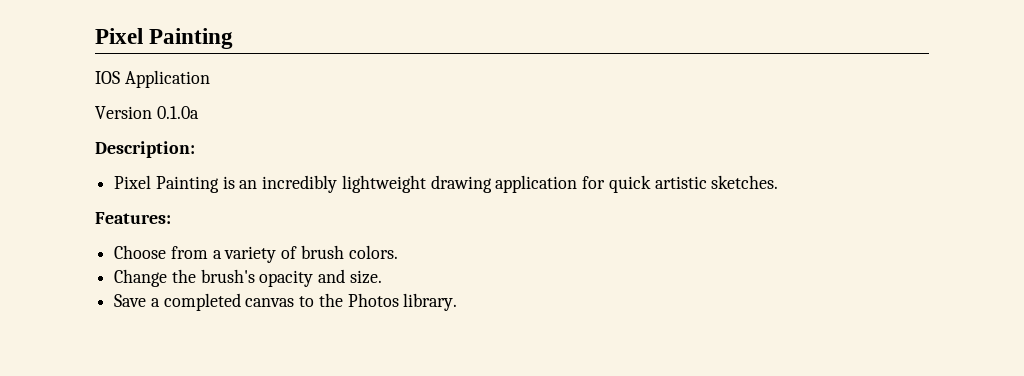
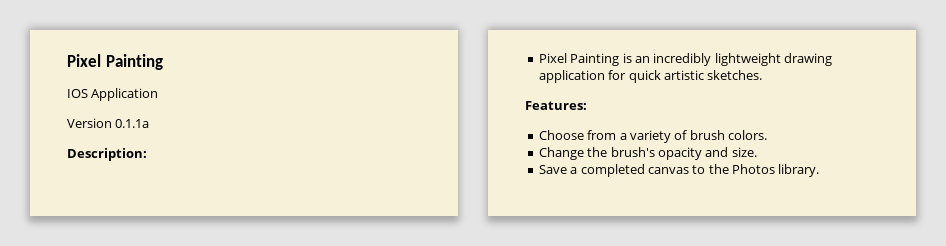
[156,106,199,119] 0.1.0a -> [115,119,150,128] 0.1.1a

